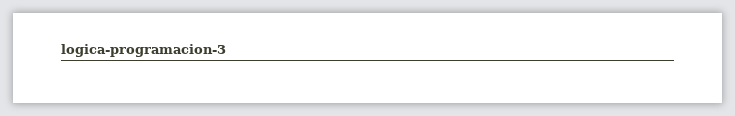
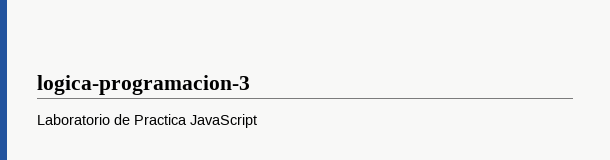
(226, 50) none -> [37,114,257,128] // Laboratorio de Practica JavaScript

